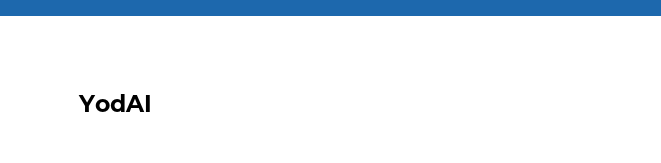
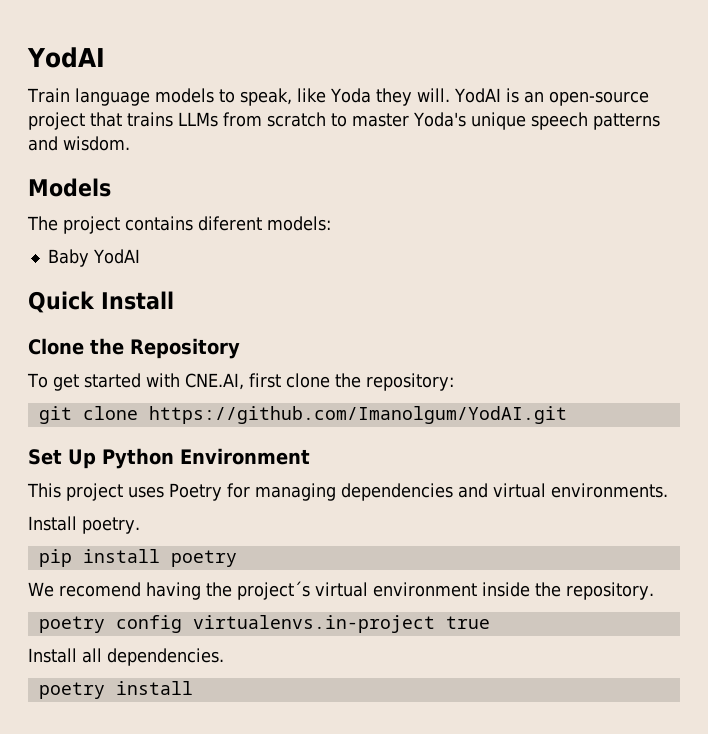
[78,94,152,112] YodAI -> [27,47,105,68] [27,88,649,106] [28,112,660,130] [28,136,130,151] [28,178,111,197] [27,216,331,234] [47,249,140,267] [28,291,174,313] [28,338,240,359] [27,373,454,391] [38,406,567,424] [28,448,310,469] [27,483,668,501] [28,516,140,534] [38,549,237,567] [28,581,654,600] [38,615,490,633] [28,648,224,666] [38,681,193,699] YodAI // Train language models to speak, like Yoda they will. YodAI is an open-source project that trains LLMs from scratch to master Yoda's unique speech patterns and wisdom. // Models // The project contains diferent models: // Baby YodAI // Quick Install // Clone the Repository // To get started with CNE.AI, first clone the repository: // git clone https://github.com/Imanolgum/YodAI.git // Set Up Python Environment // This project uses Poetry for managing dependencies and virtual environments. // Install poetry. // pip install poetry // We recomend having the project´s virtual environment inside the repository. // poetry config virtualenvs.in-project true // Install all dependencies. // poetry install

